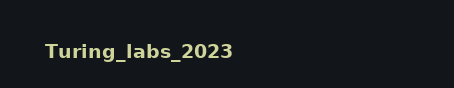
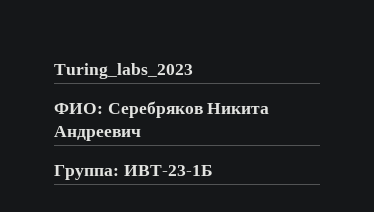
(233, 53) none -> [54,101,270,118] [54,126,141,141] [54,165,213,180] // ФИО: Серебряков Никита Андреевич // Группа: ИВТ-23-1Б

